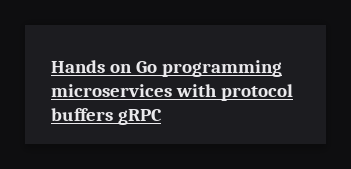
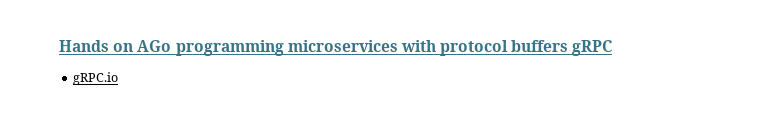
[135,61,157,73] Go -> [137,40,172,52] AGo
(162, 117) none -> [72,72,118,85] // gRPC.io

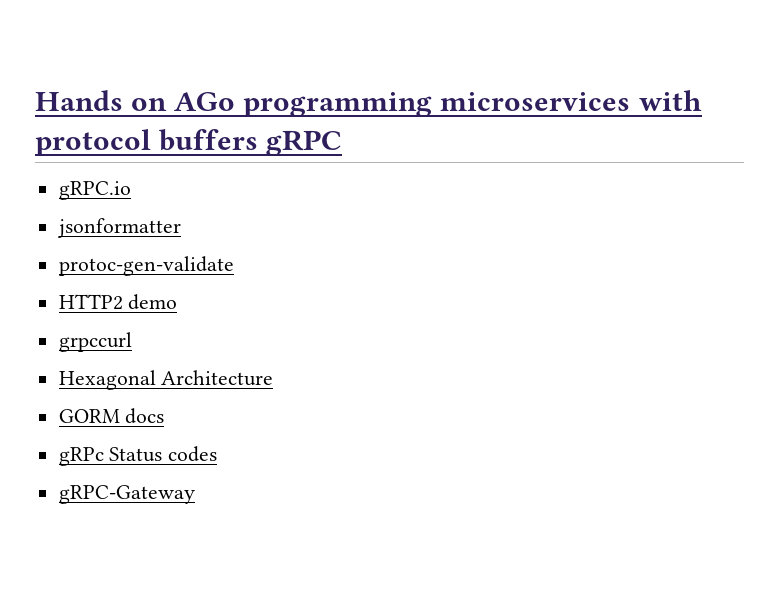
(118, 78) none -> [56,218,181,238] [58,256,234,276] [58,294,178,310] [58,332,132,352] [58,370,274,390] [58,408,165,424] [58,446,218,466] [58,485,195,504] // jsonformatter // protoc-gen-validate // HTTP2 demo // grpccurl // Hexagonal Architecture // GORM docs // gRPc Status codes // gRPC-Gateway

